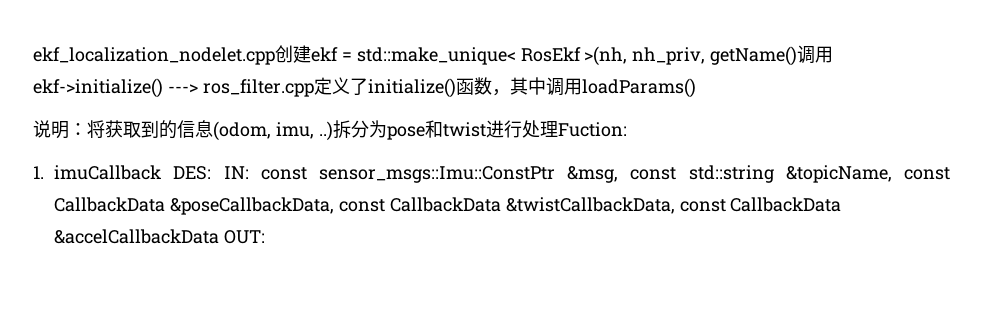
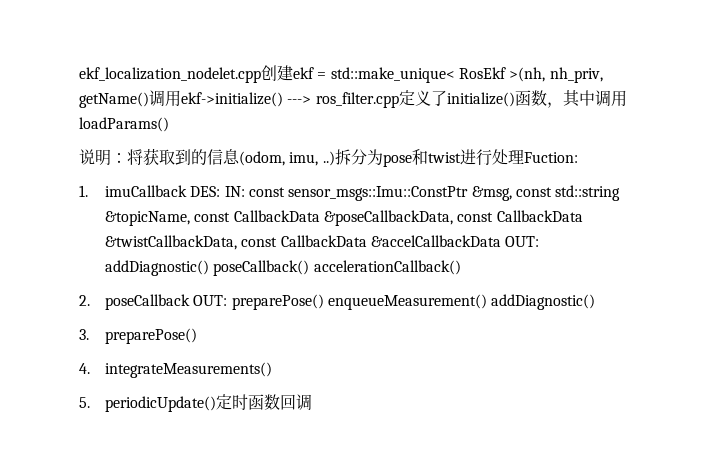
(266, 237) none -> [105,260,461,276] [79,294,596,310] [79,328,198,344] [79,362,273,378] [79,394,313,412] addDiagnostic() poseCallback() accelerationCallback() // 2. poseCallback OUT: preparePose() enqueueMeasurement() addDiagnostic() // 3. preparePose() // 4. integrateMeasurements() // 5. periodicUpdate()定时函数回调

